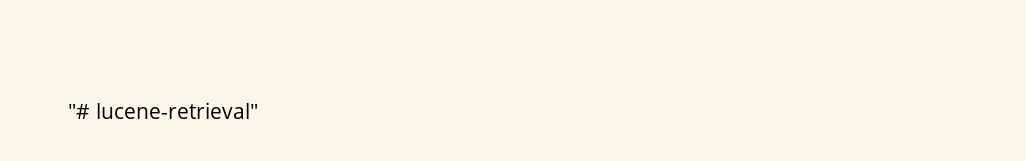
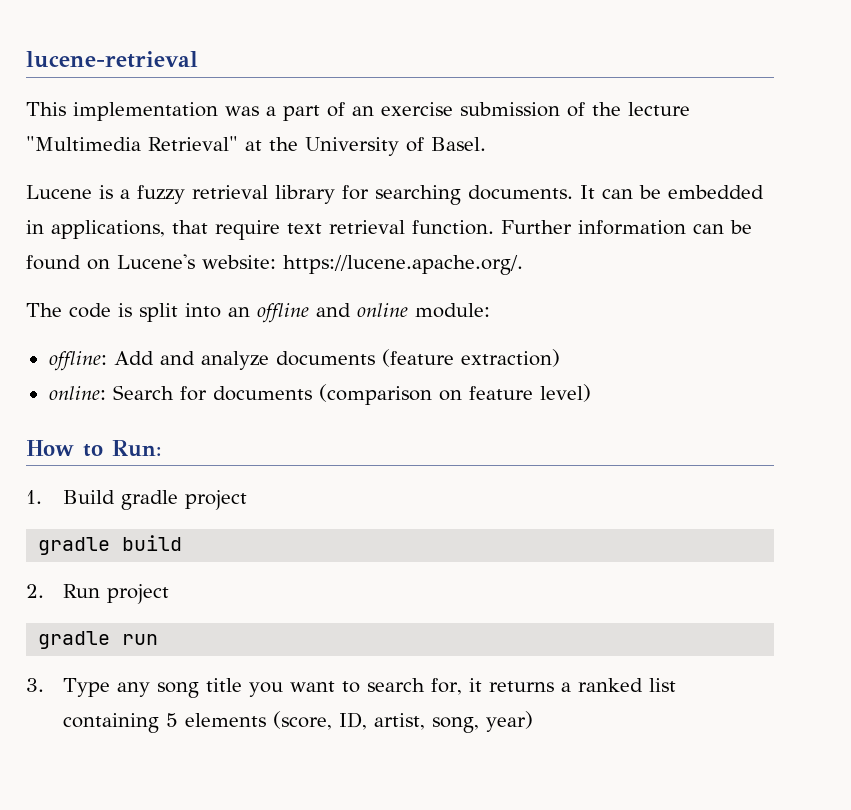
[68,102,258,119] "# lucene-retrieval" -> [26,51,198,68] [26,102,690,121] [26,136,486,156] [26,185,764,205] [26,220,752,240] [26,254,523,275] [26,303,490,323] [48,349,560,371] [48,384,591,405] [26,440,162,457] [26,490,247,510] [38,535,183,555] [26,584,169,604] [38,631,159,649] [26,678,676,698] [62,711,533,733] lucene-retrieval // This implementation was a part of an exercise submission of the lecture "Multimedia Retrieval" at the University of Basel. // Lucene is a fuzzy retrieval library for searching documents. It can be embedded in applications, that require text retrieval function. Further information can be found on Lucene's website: https://lucene.apache.org/. // The code is split into an offline and online module: // offline: Add and analyze documents (feature extraction) // online: Search for documents (comparison on feature level) // How to Run: // 1. Build gradle project // gradle build // 2. Run project // gradle run // 3. Type any song title you want to search for, it returns a ranked list containing 5 elements (score, ID, artist, song, year)

